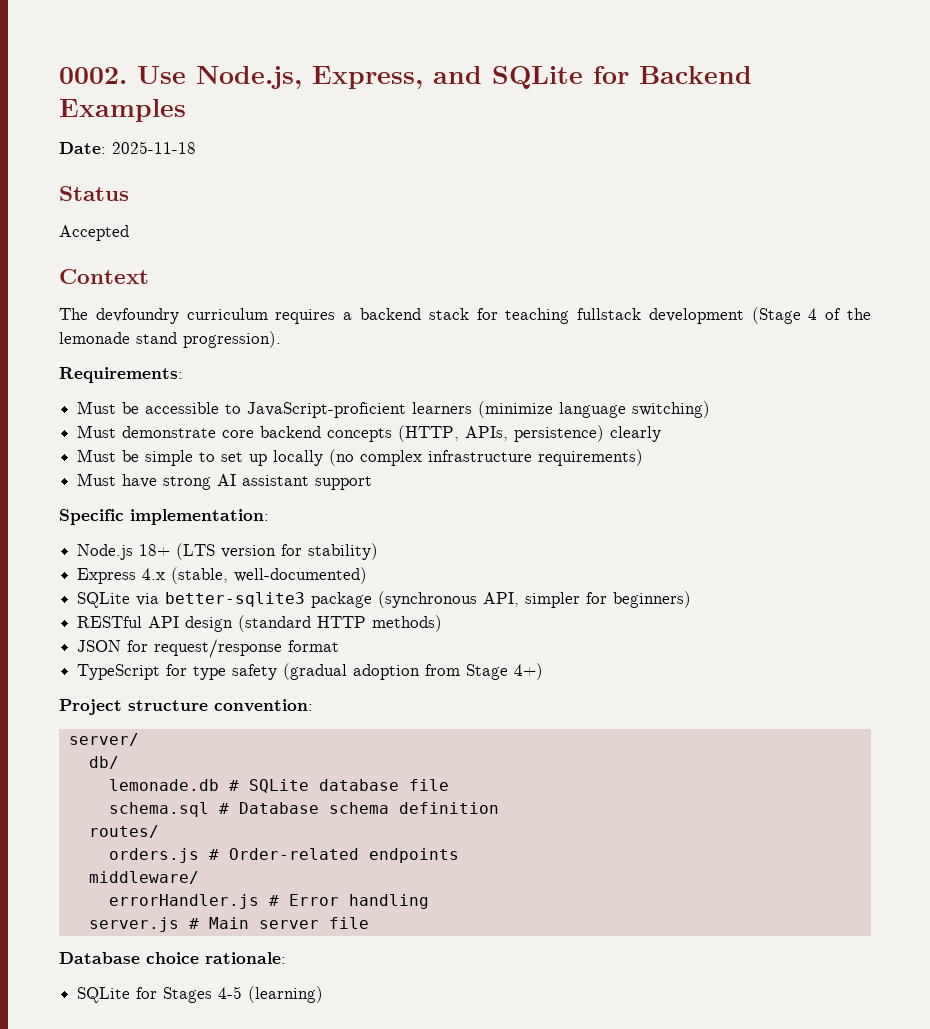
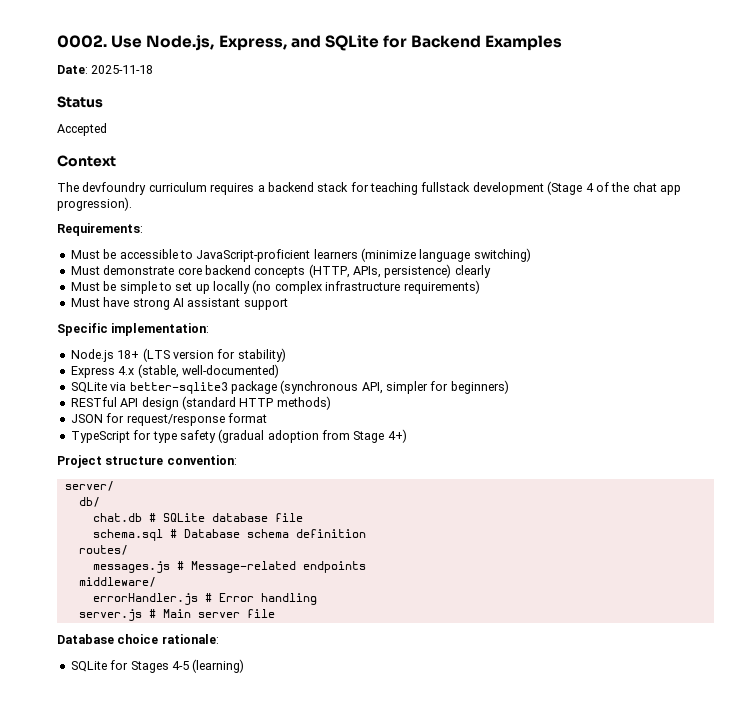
[59,332,177,344] lemonade stand -> [632,182,681,195] chat app
[108,779,219,791] lemonade.db -> [92,513,142,522] chat.db
[108,848,359,863] orders.js # Order-related -> [92,561,296,573] messages.js # Message-related

